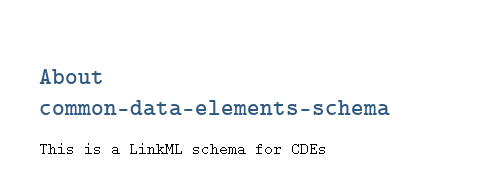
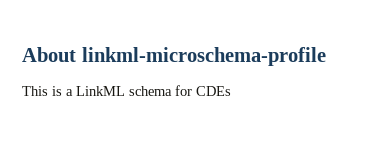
[39,100,390,116] common-data-elements-schema -> [81,47,326,66] linkml-microschema-profile

